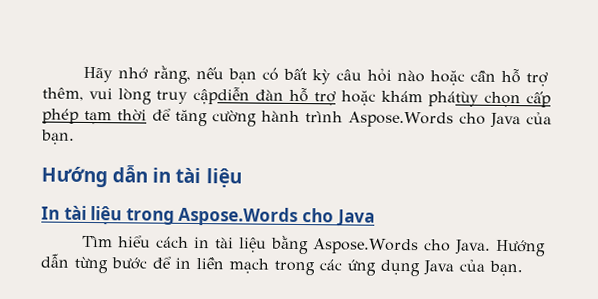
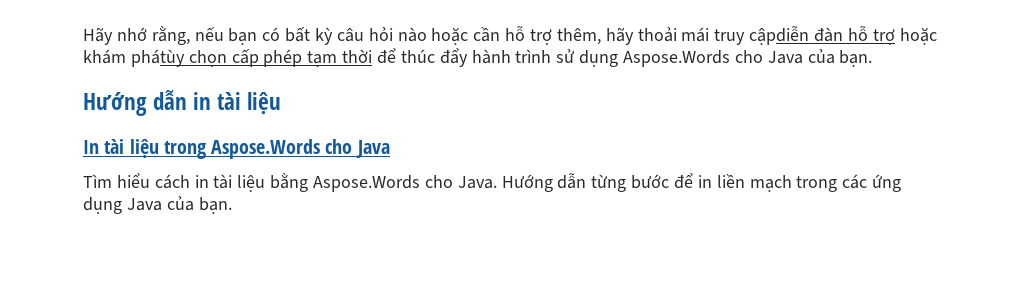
[89,87,152,105] vui lòng -> [605,27,710,45] hãy thoải mái
[175,109,343,127] tăng cường hành trình -> [400,48,619,67] thúc đẩy hành trình sử dụng

